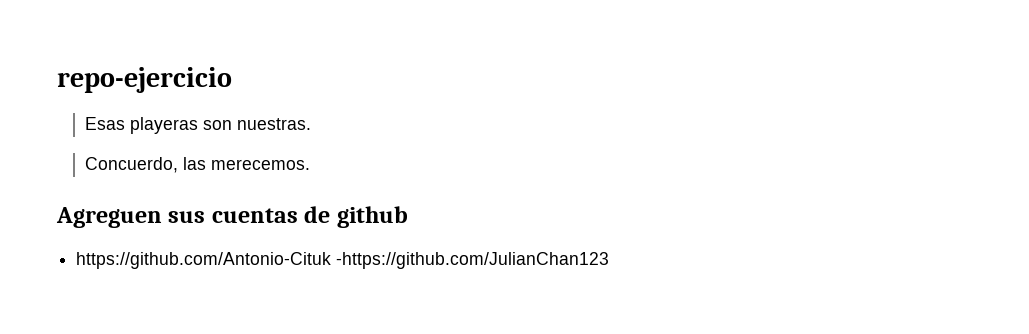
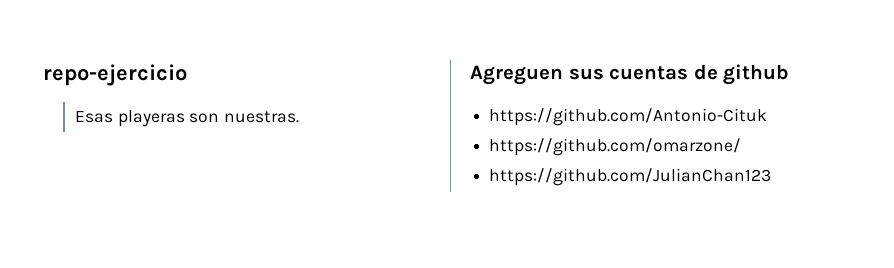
[84,157,310,173] // Concuerdo, las merecemos. -> (300, 117) none
[336,252,610,269] -https://github.com/JulianChan123 -> [489,138,742,156] [489,168,772,186] // https://github.com/omarzone/ // https://github.com/JulianChan123

